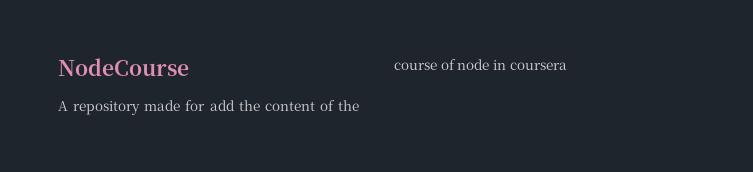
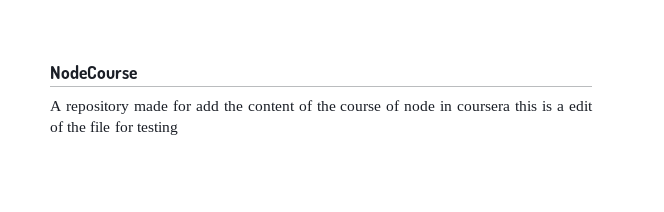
(567, 66) none -> [515,101,593,111] [50,121,178,135] this is a edit of the file for testing

